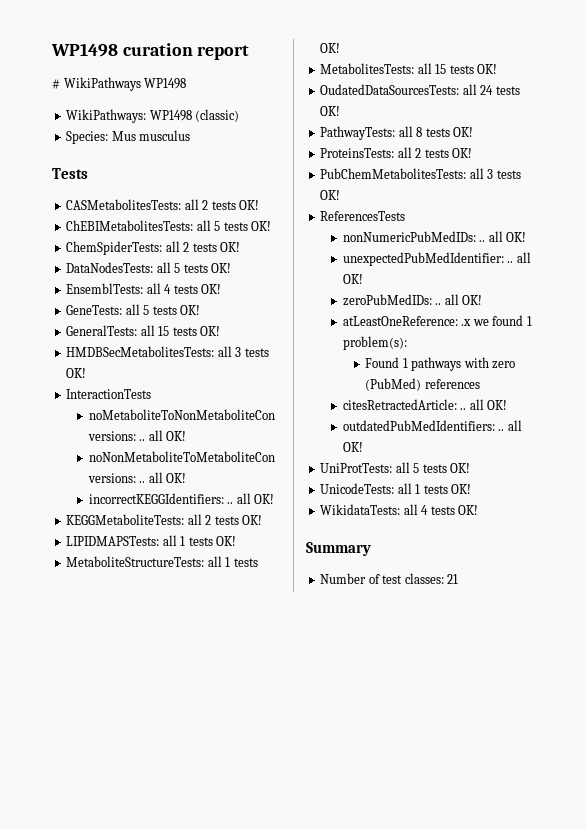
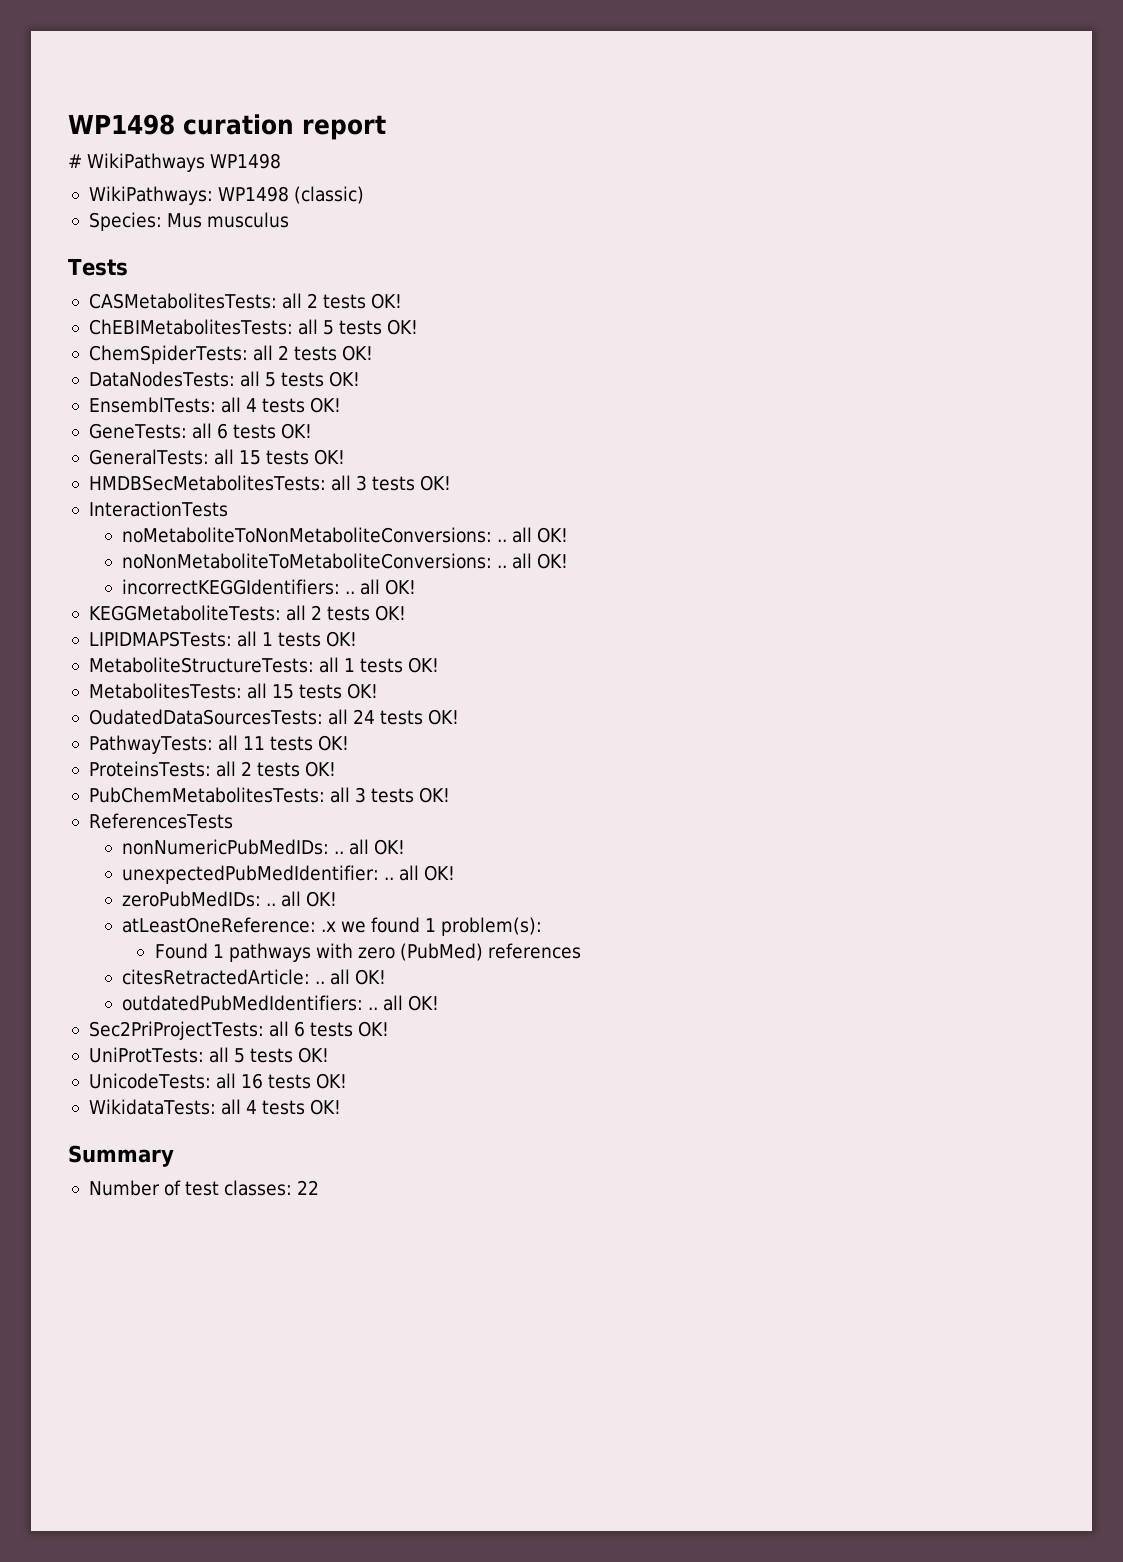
[143,305,150,315] 5 -> [217,423,229,439] 6
[416,127,423,137] 8 -> [243,736,266,750] 11
(363, 447) none -> [88,1021,390,1040] // Sec2PriProjectTests: all 6 tests OK!
[415,484,421,494] 1 -> [241,1073,264,1089] 16
[447,574,459,584] 21 -> [297,1180,320,1195] 22

